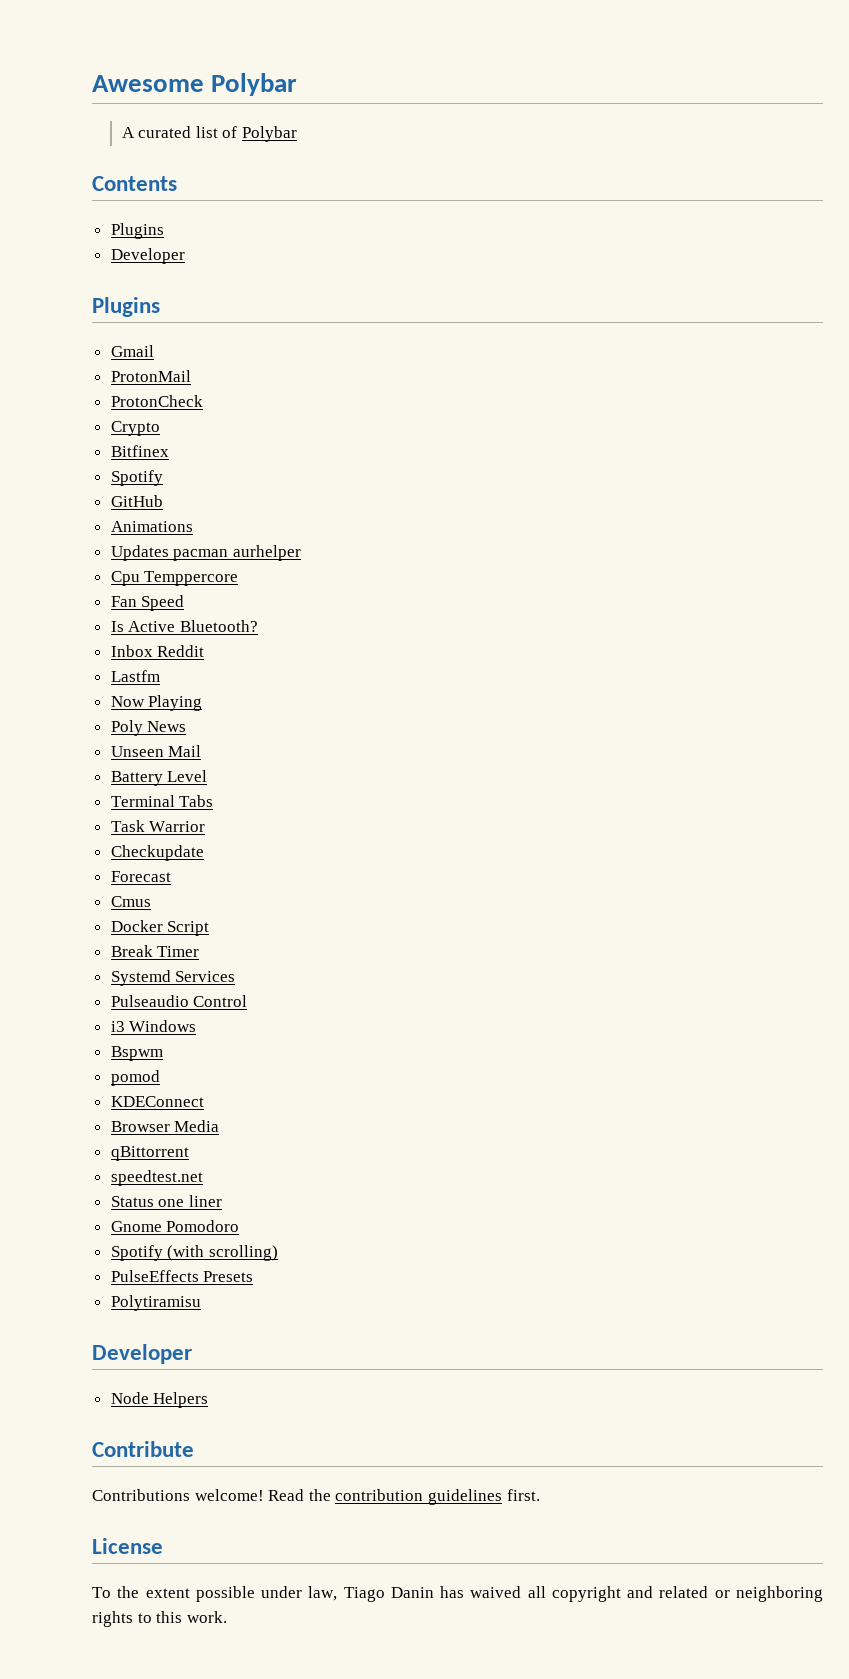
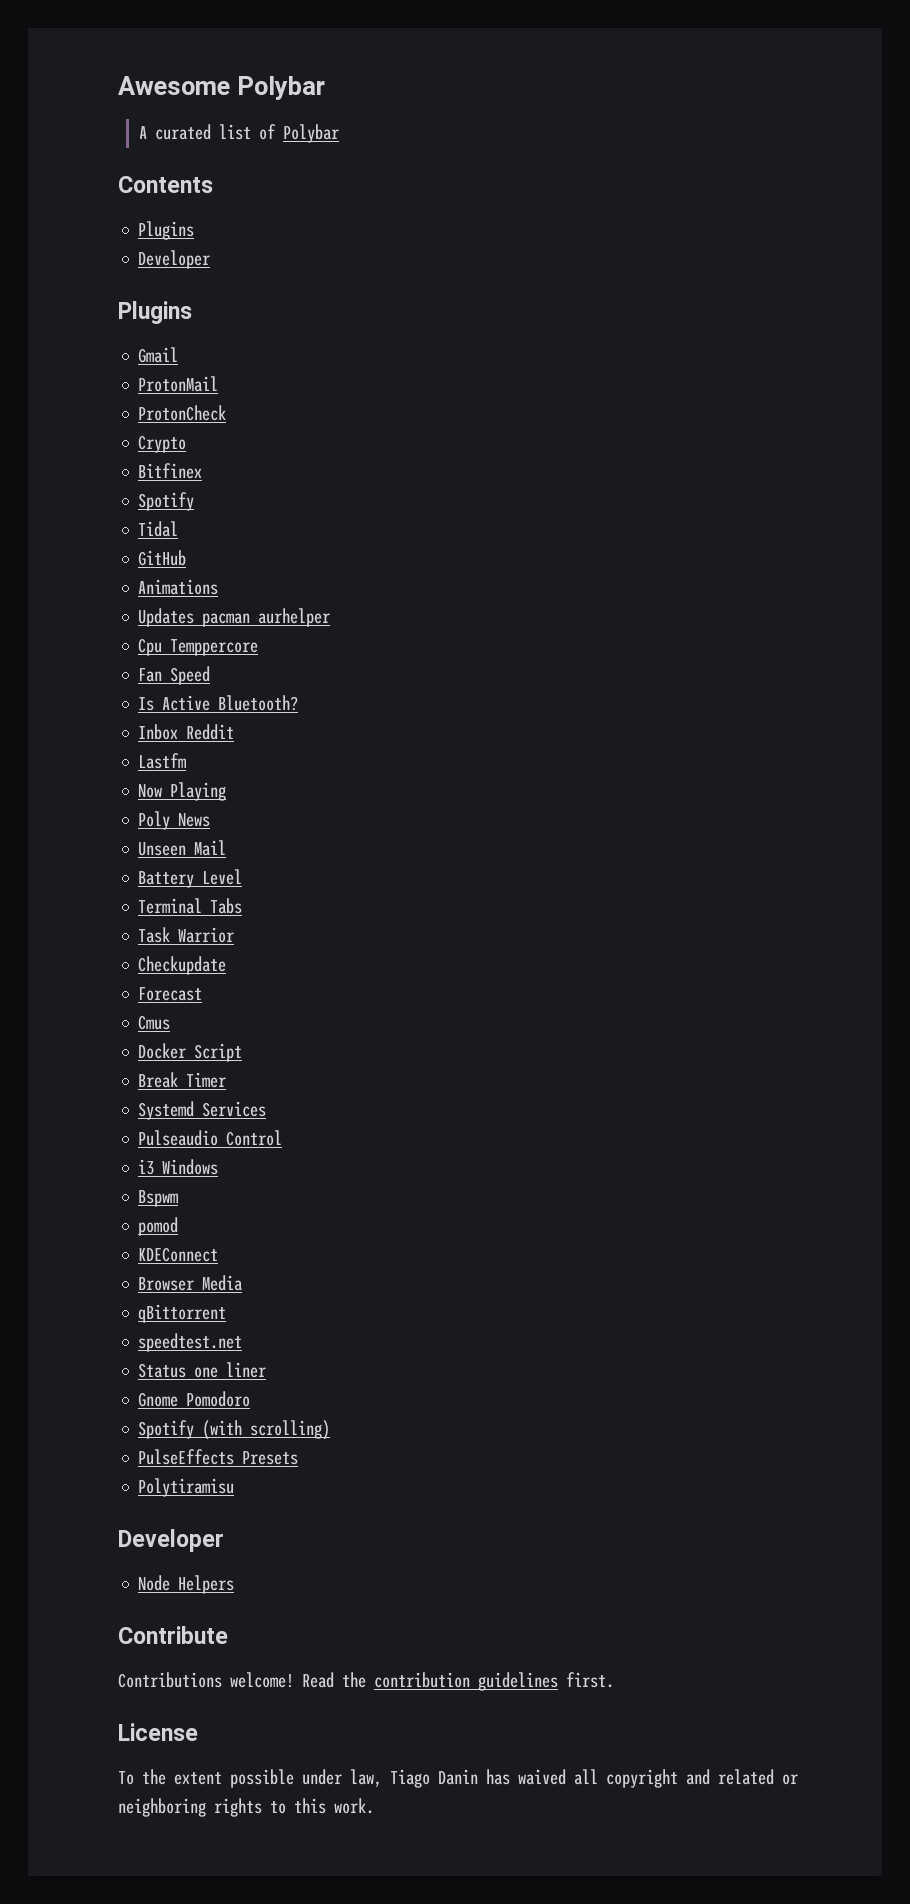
(163, 478) none -> [138,521,179,537] // Tidal

